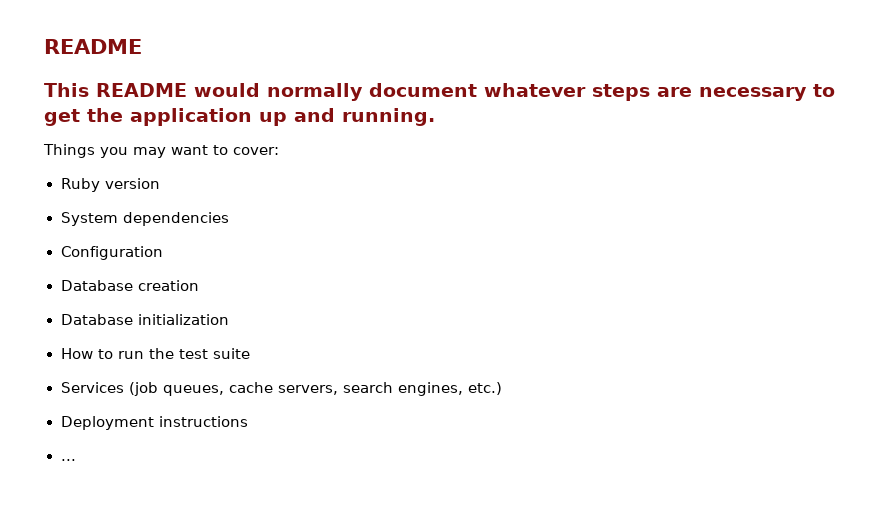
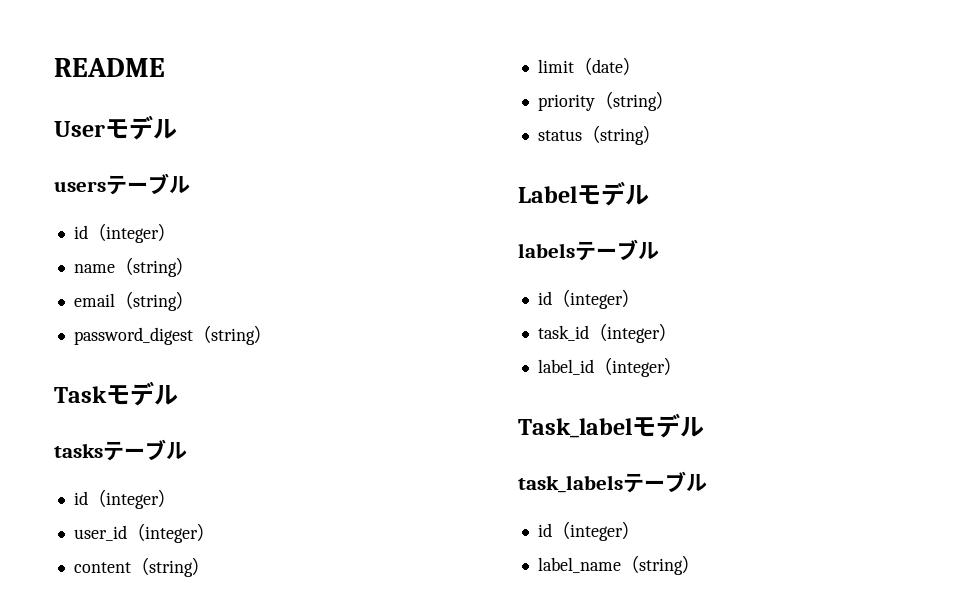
[44,83,835,101] [44,108,435,126] [43,144,279,158] [60,178,160,192] [60,212,229,226] [60,246,163,260] [60,280,199,291] [60,314,229,325] [60,348,250,359] [60,382,502,396] [60,416,248,430] [60,459,76,461] This README would normally document whatever steps are necessary to get the application up and running. // Things you may want to cover: // Ruby version // System dependencies // Configuration // Database creation // Database initialization // How to run the test suite // Services (job queues, cache servers, search engines, etc.) // Deployment instructions // ... -> [54,115,177,140] [54,173,190,195] [73,223,176,243] [73,257,194,277] [73,291,194,311] [73,325,272,345] [54,381,178,406] [54,439,187,461] [73,489,176,509] [73,523,215,543] [73,557,210,577] [537,57,641,75] [537,91,674,111] [537,125,661,145] [518,181,649,206] [518,239,659,261] [537,289,640,309] [537,323,677,343] [537,357,682,377] [518,413,704,438] [518,471,707,493] [537,521,640,541] [537,555,700,575] Userモデル // usersテーブル // id（integer） // name（string） // email（string） // password_digest（string） // Taskモデル // tasksテーブル // id（integer） // user_id（integer） // content（string） // limit（date） // priority（string） // status（string） // Labelモデル // labelsテーブル // id（integer） // task_id（integer） // label_id（integer） // Task_labelモデル // task_labelsテーブル // id（integer） // label_name（string）

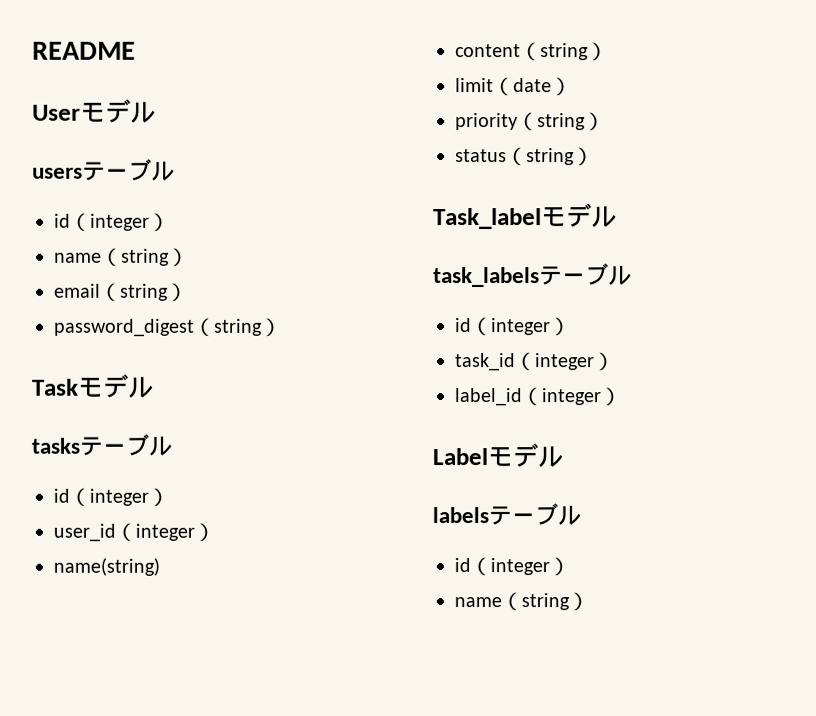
(215, 532) none -> [53,557,160,576] // name(string)
[518,181,649,206] [518,243,575,258] Labelモデル // labels -> [433,203,617,230] [433,267,540,288] Task_labelモデル // task_labels
[518,413,704,438] [518,471,707,493] [537,521,640,541] [537,557,621,573] Task_labelモデル // task_labelsテーブル // id（integer） // label_name -> [432,443,563,468] [432,503,581,526] [454,557,570,577] [454,597,502,608] Labelモデル // labelsテーブル // id（integer） // name

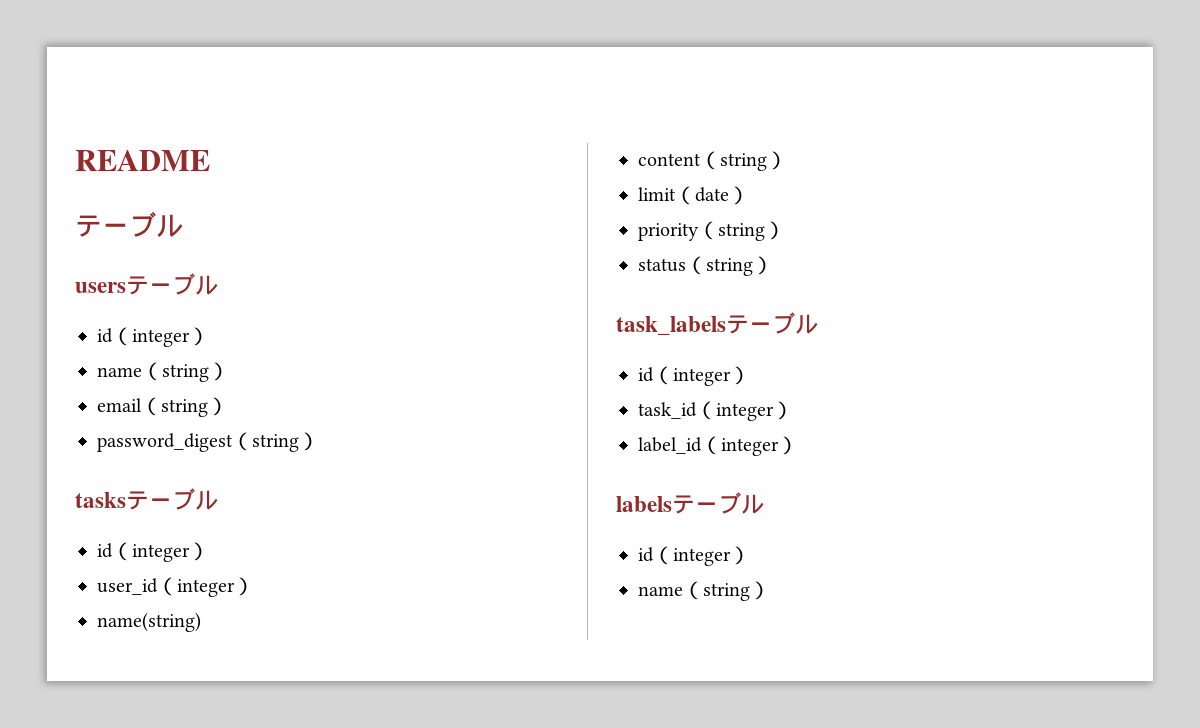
[32,98,131,123] Userモデ -> [75,211,156,237] テーブ
[31,373,153,398] // Taskモデル -> (319, 441) none
[433,203,617,230] // Task_labelモデル -> (773, 265) none
[432,443,563,468] // Labelモデル -> (798, 445) none

